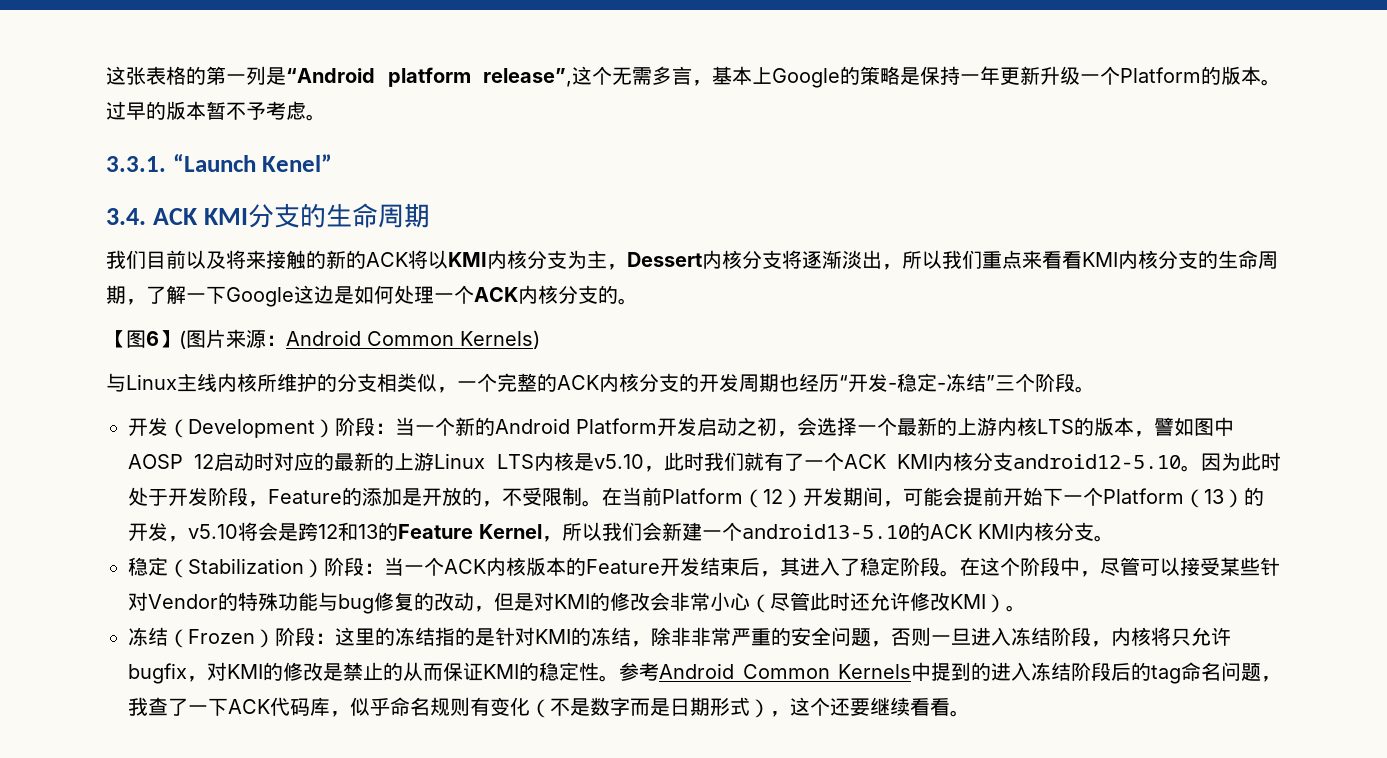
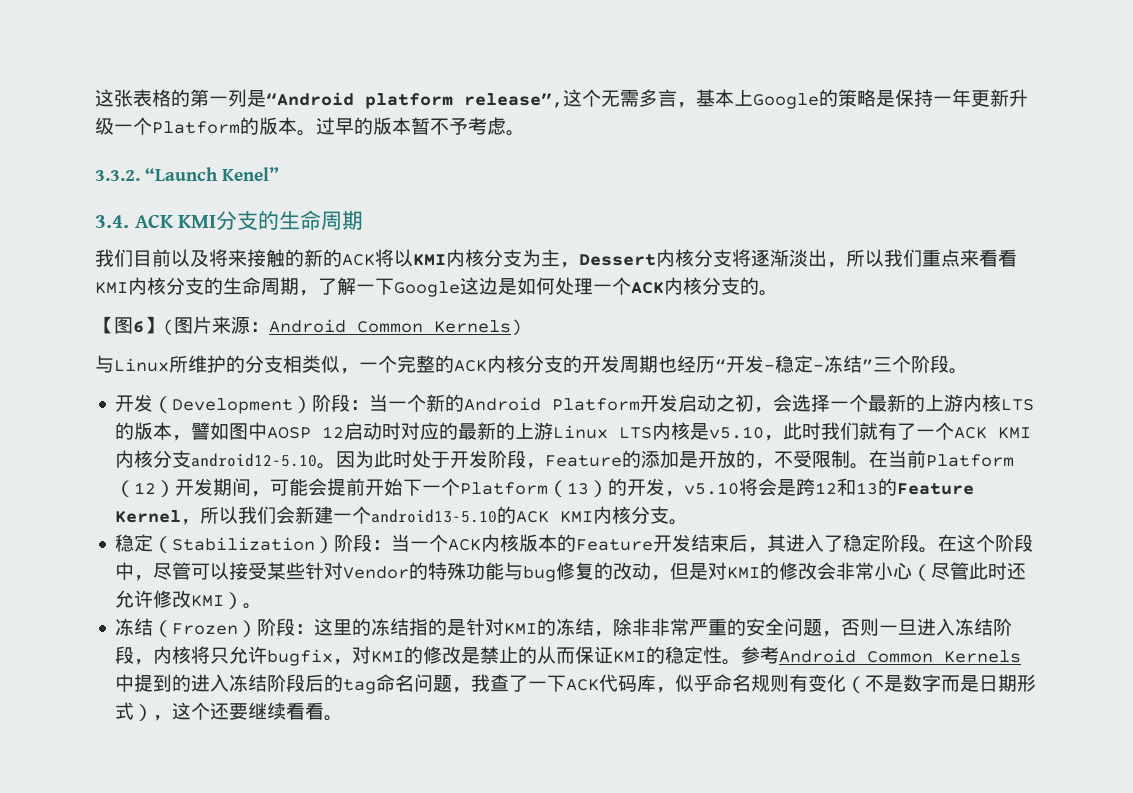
[106,156,166,172] 3.3.1. -> [95,170,140,181] 3.3.2.
[177,373,257,392] 主线内核 -> (169, 365) none

